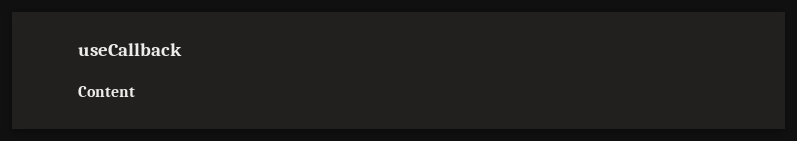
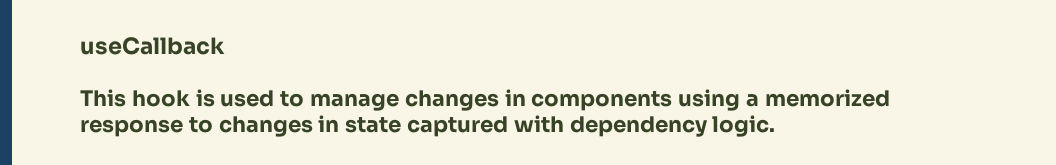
[78,86,135,97] Content -> [80,89,890,111] [80,115,776,137] This hook is used to manage changes in components using a memorized response to changes in state captured with dependency logic.

